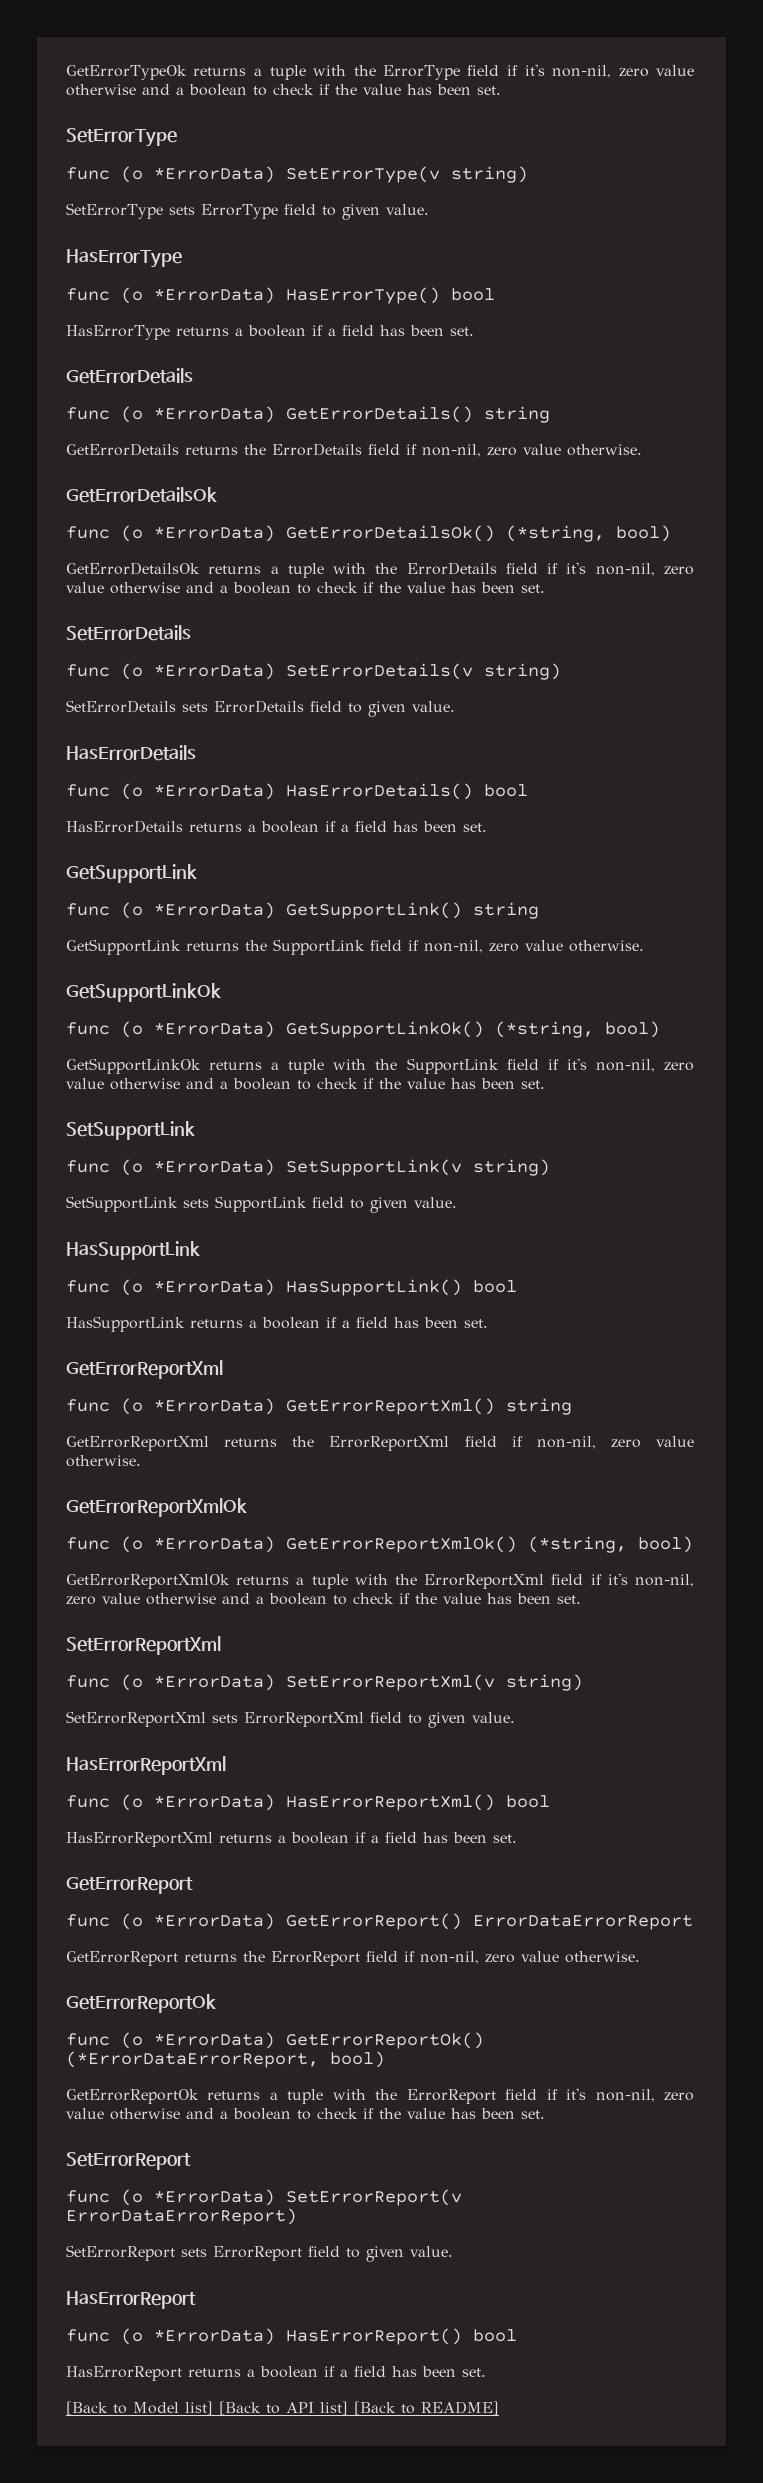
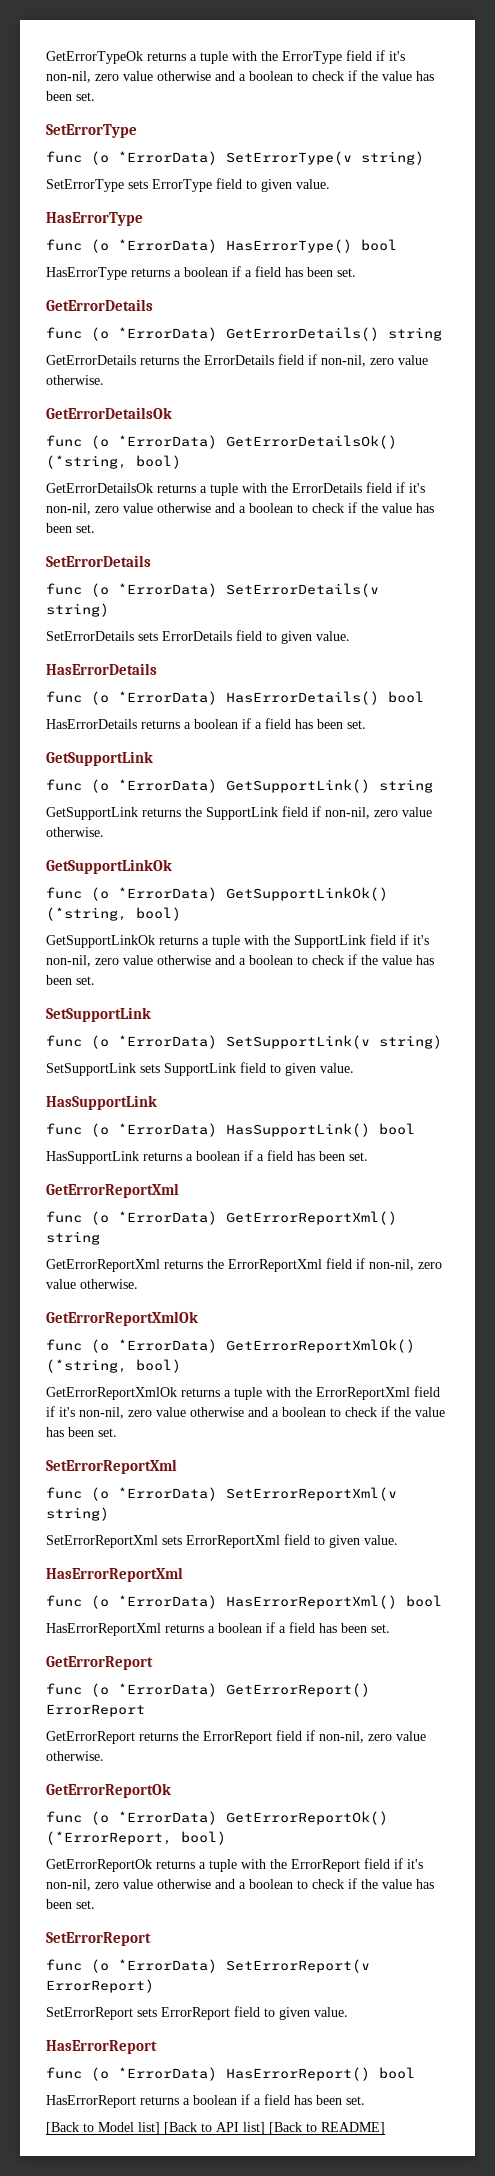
[473,1915,693,1930] ErrorDataErrorReport -> [46,1704,145,1717] ErrorReport
[66,2051,319,2068] (*ErrorDataErrorReport, -> [46,1831,172,1845] (*ErrorReport,
[66,2208,297,2225] ErrorDataErrorReport) -> [46,1979,154,1993] ErrorReport)

